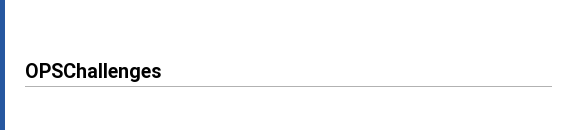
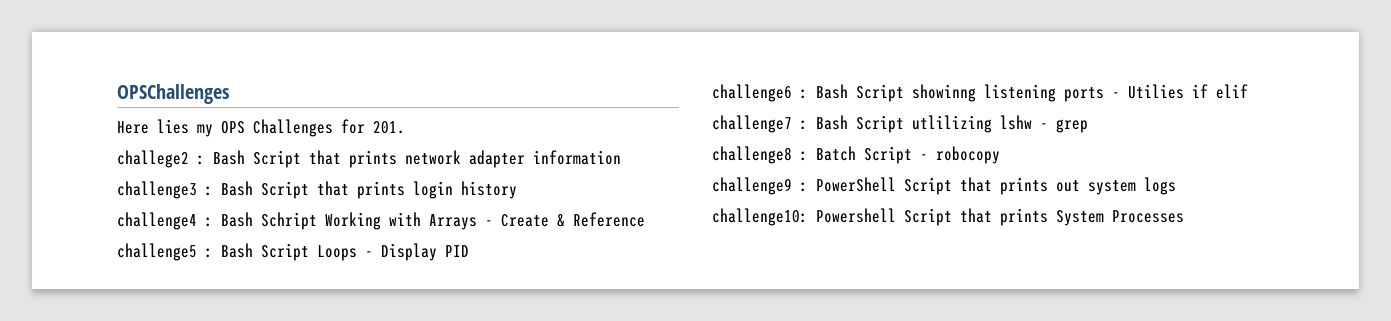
(161, 72) none -> [117,119,405,137] [117,150,621,168] [117,181,517,199] [117,212,645,230] [117,243,469,261] [712,84,1248,102] [712,115,1088,133] [712,146,1000,164] [712,177,1176,195] [712,208,1184,226] // Here lies my OPS Challenges for 201. // challege2 : Bash Script that prints network adapter information // challenge3 : Bash Script that prints login history // challenge4 : Bash Schript Working with Arrays - Create & Reference // challenge5 : Bash Script Loops - Display PID // challenge6 : Bash Script showinng listening ports - Utilies if elif // challenge7 : Bash Script utlilizing lshw - grep // challenge8 : Batch Script - robocopy // challenge9 : PowerShell Script that prints out system logs // challenge10: Powershell Script that prints System Processes

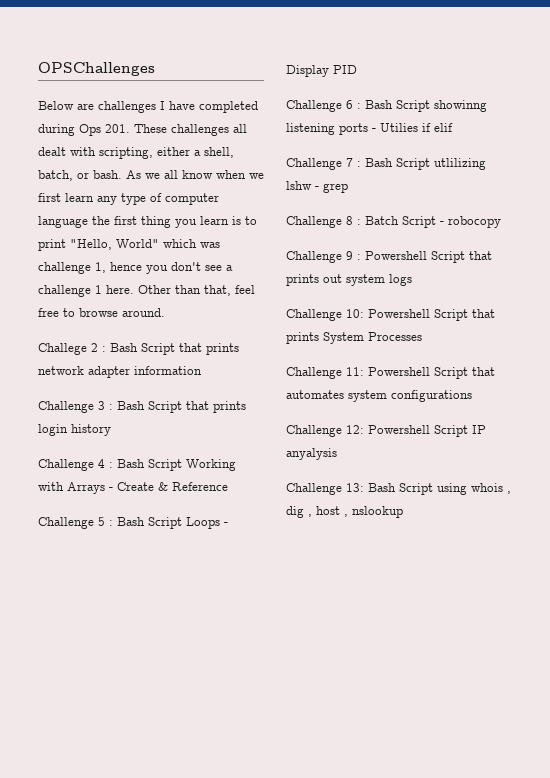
[117,119,405,137] [117,150,189,168] Here lies my OPS Challenges for 201. // challege2 -> [38,101,258,113] [38,124,247,136] [38,147,234,159] [38,170,264,181] [38,193,219,205] [38,216,257,228] [38,239,220,251] [38,262,233,274] [38,285,255,297] [38,308,165,317] [38,343,98,355] Below are challenges I have completed during Ops 201. These challenges all dealt with scripting, either a shell, batch, or bash. As we all know when we first learn any type of computer language the first thing you learn is to print "Hello, World" which was challenge 1, hence you don't see a challenge 1 here. Other than that, feel free to browse around. // Challege 2
[117,181,197,199] challenge3 -> [38,401,105,413] Challenge 3
[117,212,317,230] challenge4 : Bash Schript -> [38,459,182,471] Challenge 4 : Bash Script
[117,243,197,261] challenge5 -> [38,517,105,529] Challenge 5
[712,84,792,102] challenge6 -> [286,100,353,112] Challenge 6
[712,115,792,133] challenge7 -> [286,158,353,170] Challenge 7
[712,146,792,164] challenge8 -> [286,216,353,228] Challenge 8
[712,177,896,195] challenge9 : PowerShell -> [286,251,427,263] Challenge 9 : Powershell
[712,208,808,226] challenge10: -> [286,309,364,321] Challenge 10:
(1184, 216) none -> [286,367,495,379] [286,390,472,402] [286,425,486,437] [286,448,337,460] [286,483,511,495] [286,506,403,518] // Challenge 11: Powershell Script that automates system configurations // Challenge 12: Powershell Script IP anyalysis // Challenge 13: Bash Script using whois , dig , host , nslookup

